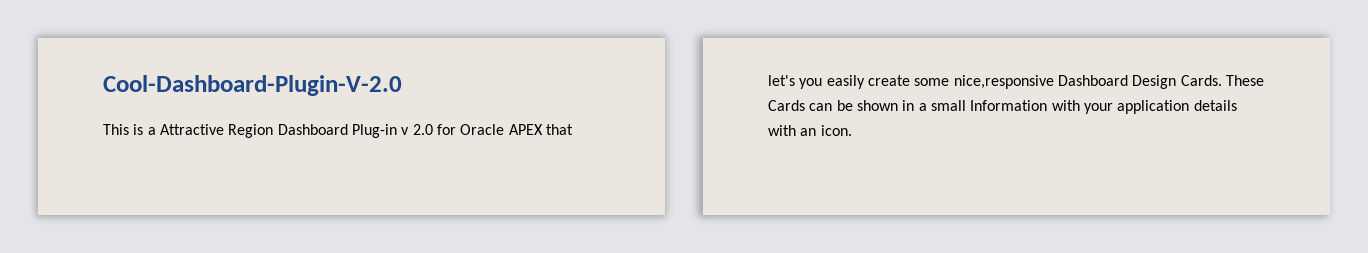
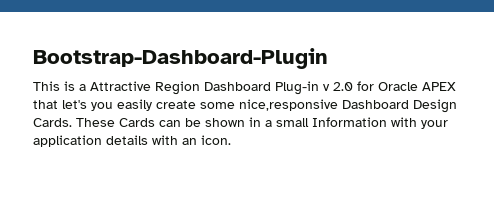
[103,75,402,96] Cool-Dashboard-Plugin-V-2.0 -> [33,48,328,69] Bootstrap-Dashboard-Plugin

